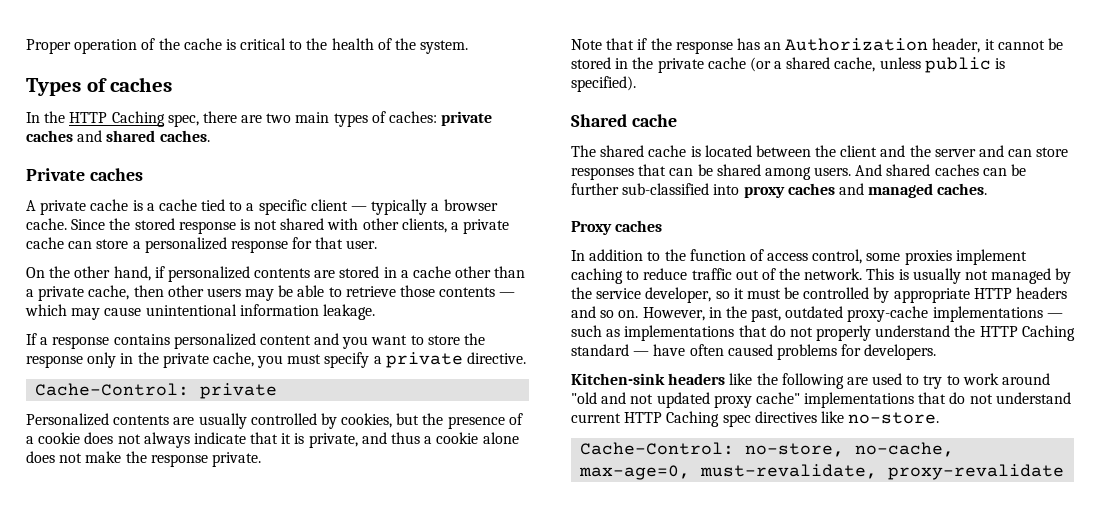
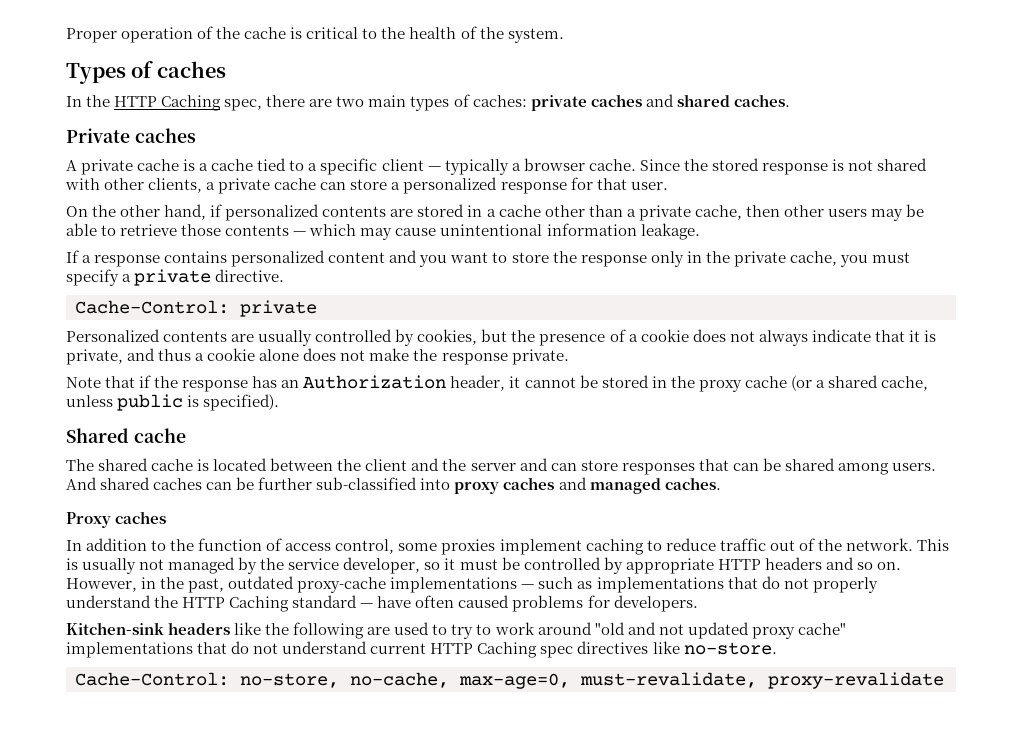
[657,58,704,73] private -> [698,380,742,392] proxy

